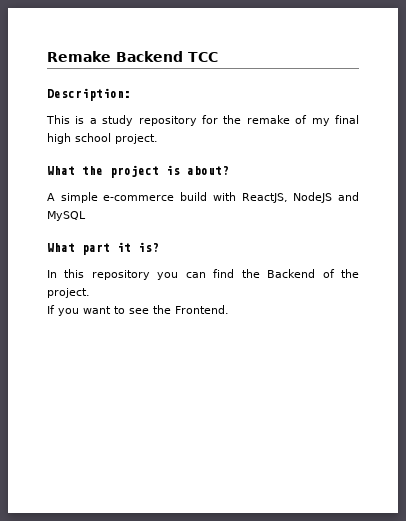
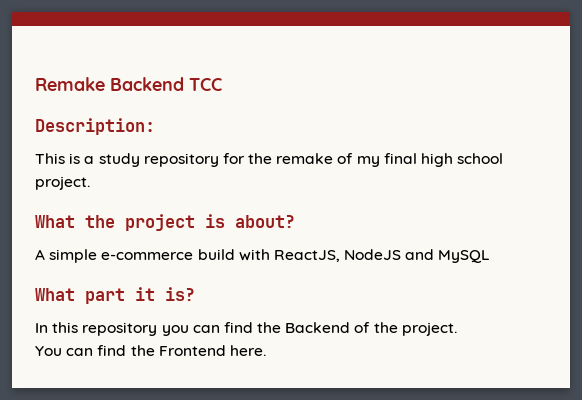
[47,305,229,316] If you want to see the Frontend. -> [35,345,266,356] You can find the Frontend here.

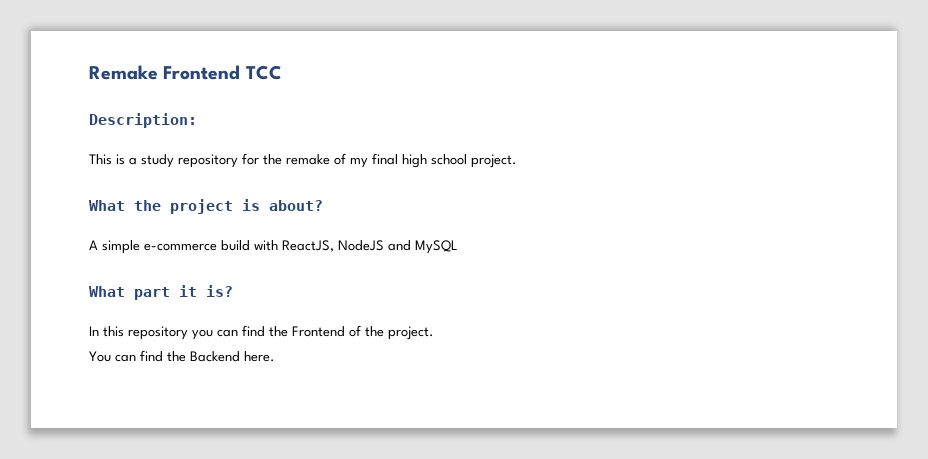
[110,77,184,91] Backend -> [163,65,241,80] Frontend
[285,322,351,333] Backend -> [292,326,345,337] Frontend
[158,345,226,356] Frontend -> [190,351,240,362] Backend

